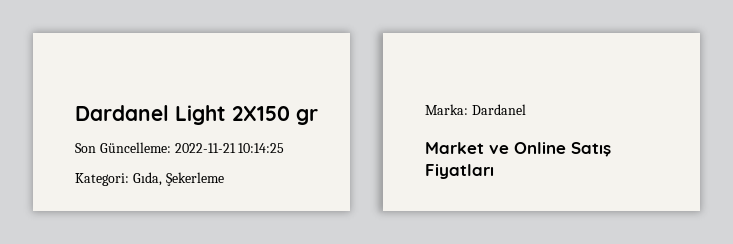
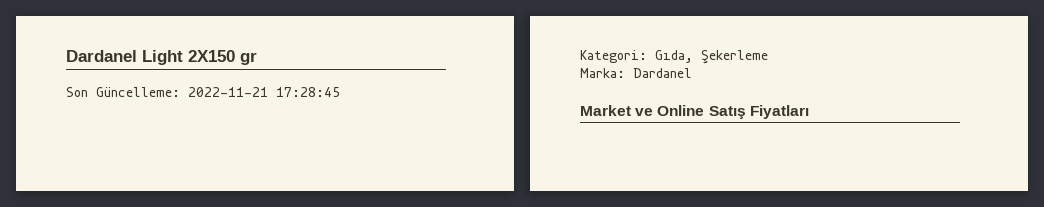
[238,143,285,153] 10:14:25 -> [276,87,340,97] 17:28:45

